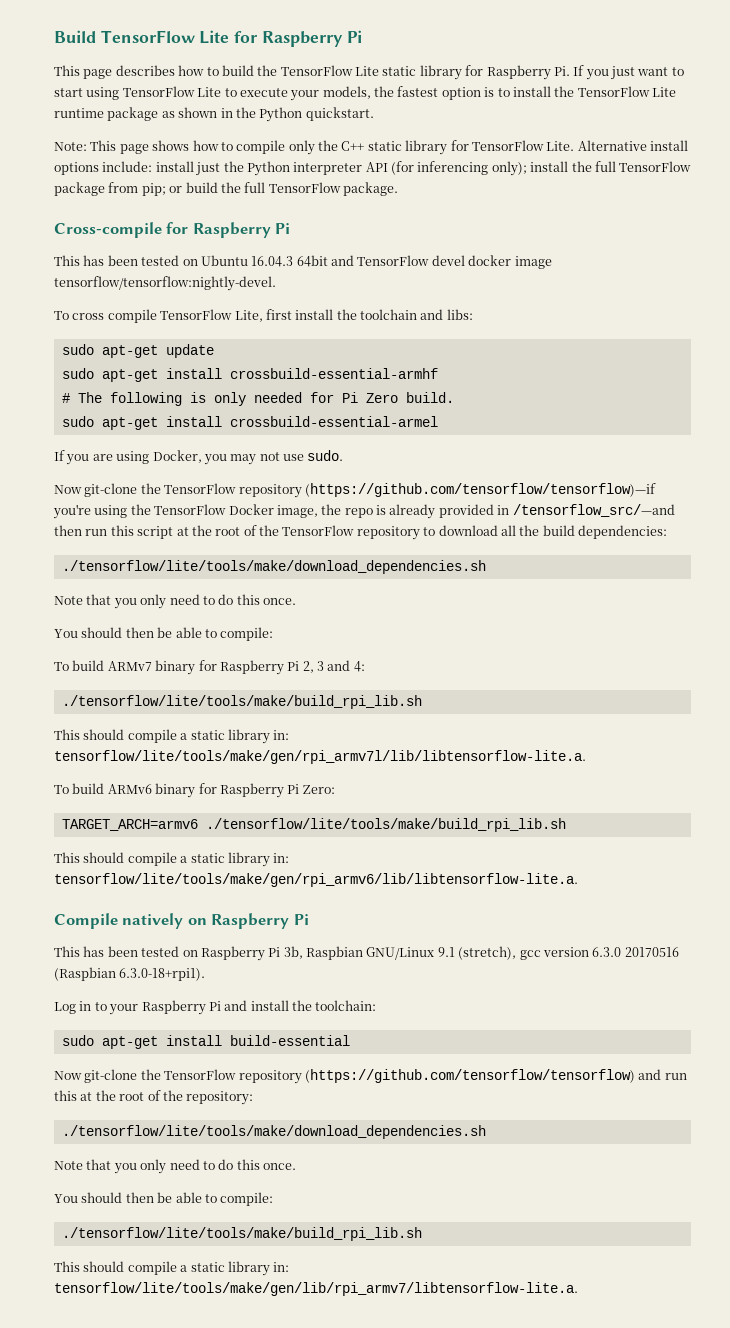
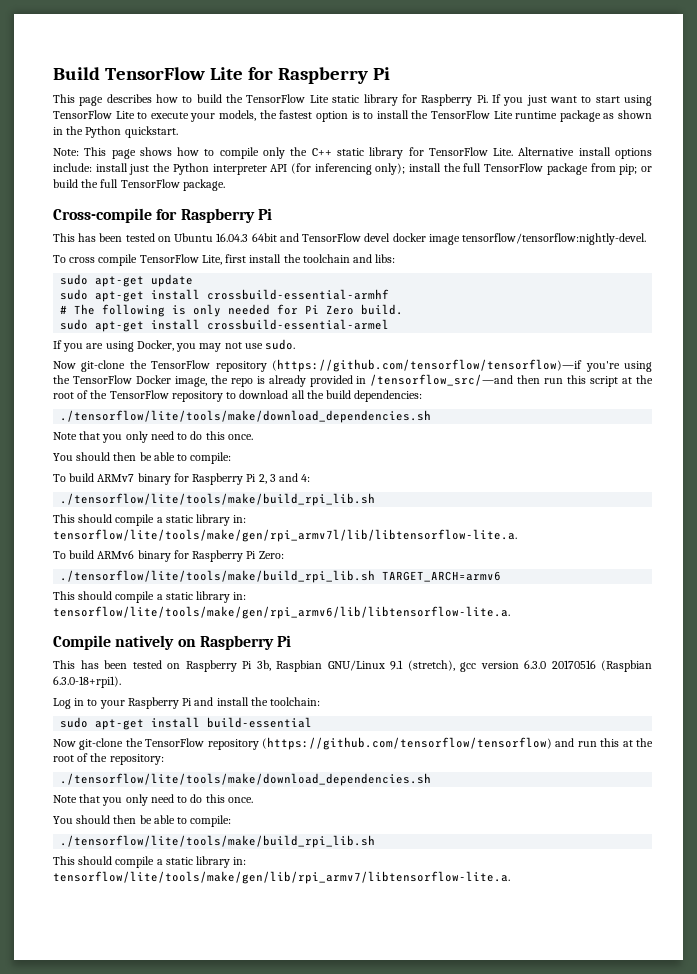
(335, 789) none -> [60,570,376,583] ./tensorflow/lite/tools/make/build_rpi_lib.sh
[205,818,566,832] ./tensorflow/lite/tools/make/build_rpi_lib.sh -> (502, 576) none

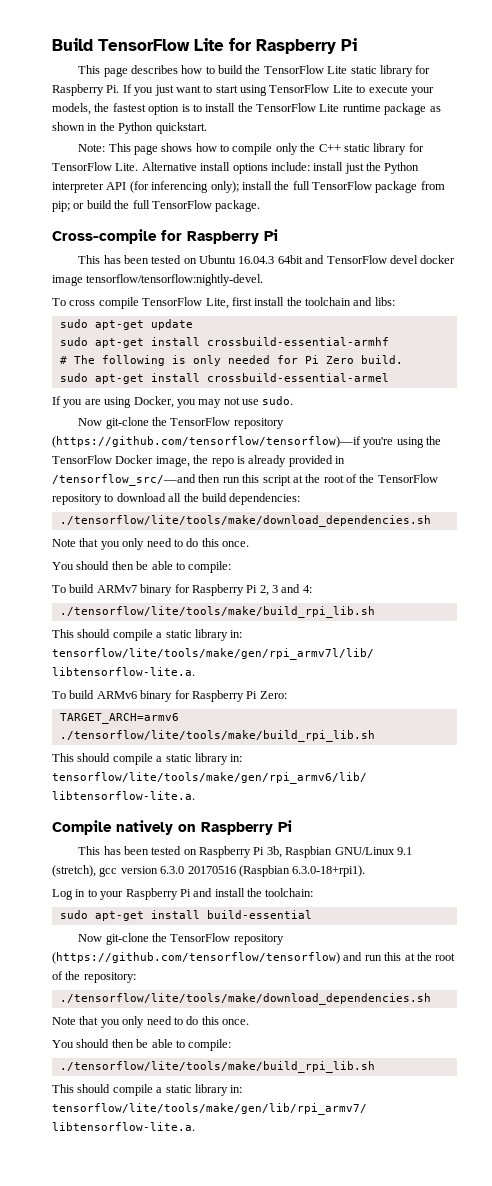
[60,570,502,583] ./tensorflow/lite/tools/make/build_rpi_lib.sh TARGET_ARCH=armv6 -> [59,713,179,724] [59,730,375,742] TARGET_ARCH=armv6 ./tensorflow/lite/tools/make/build_rpi_lib.sh

